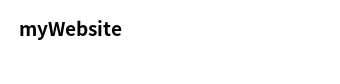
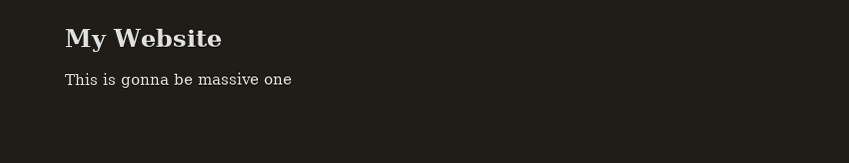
[19,20,122,40] myWebsite -> [64,28,222,53] [64,72,293,88] My Website // This is gonna be massive one

